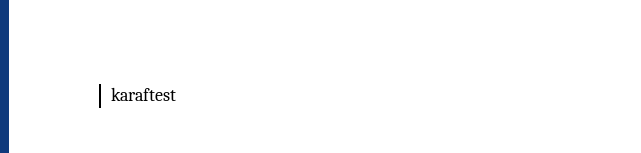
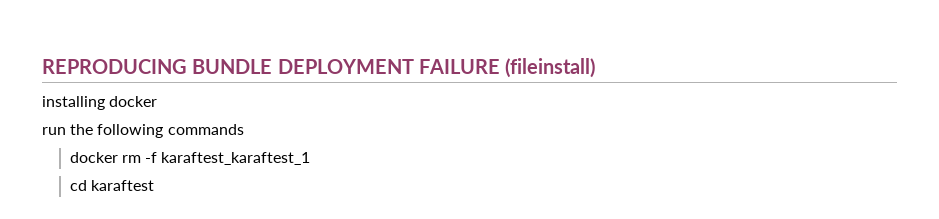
(110, 94) none -> [42,58,596,78] [42,96,158,110] [42,124,244,138] [69,152,311,165] [69,180,87,191] REPRODUCING BUNDLE DEPLOYMENT FAILURE (fileinstall) // installing docker // run the following commands // docker rm -f karaftest_karaftest_1 // cd

